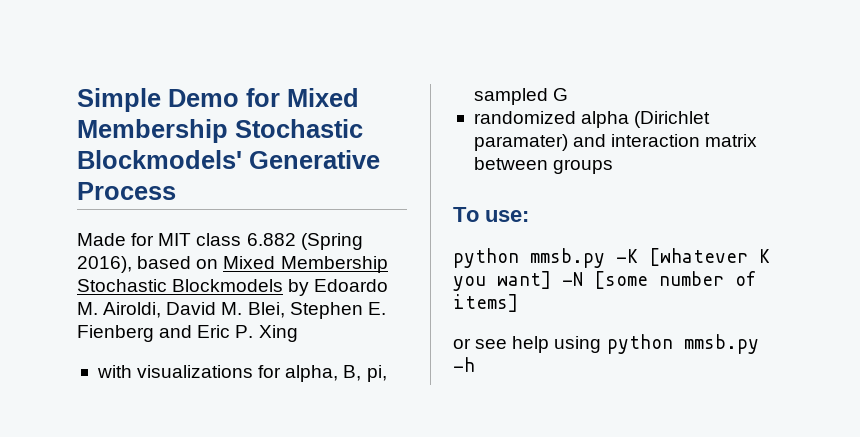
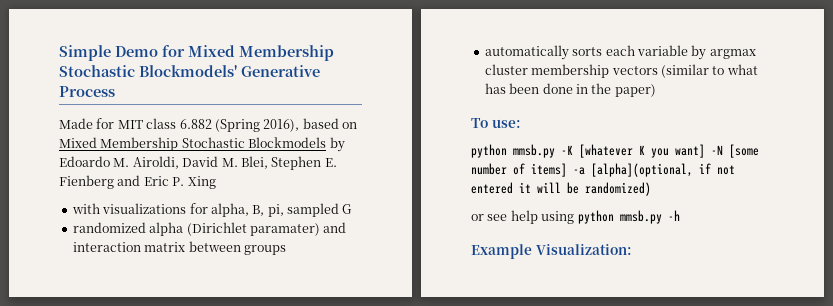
(614, 166) none -> [484,45,756,60] [484,64,758,78] [484,83,656,97] // automatically sorts each variable by argmax cluster membership vectors (similar to what has been done in the paper)
(518, 303) none -> [573,163,735,177] [471,182,651,196] -a [alpha](optional, if not entered it will be randomized)
(475, 364) none -> [471,244,632,259] // Example Visualization:

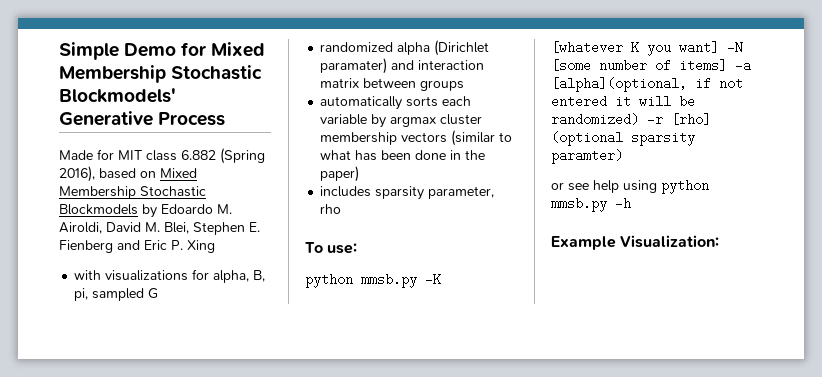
(656, 90) none -> [320,186,495,200] [320,204,342,214] // includes sparsity parameter, rho
(651, 189) none -> [647,113,711,126] [551,131,695,146] [551,149,623,164] -r [rho] (optional sparsity paramter)

